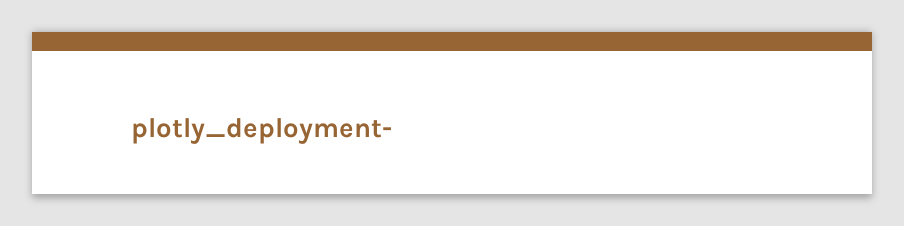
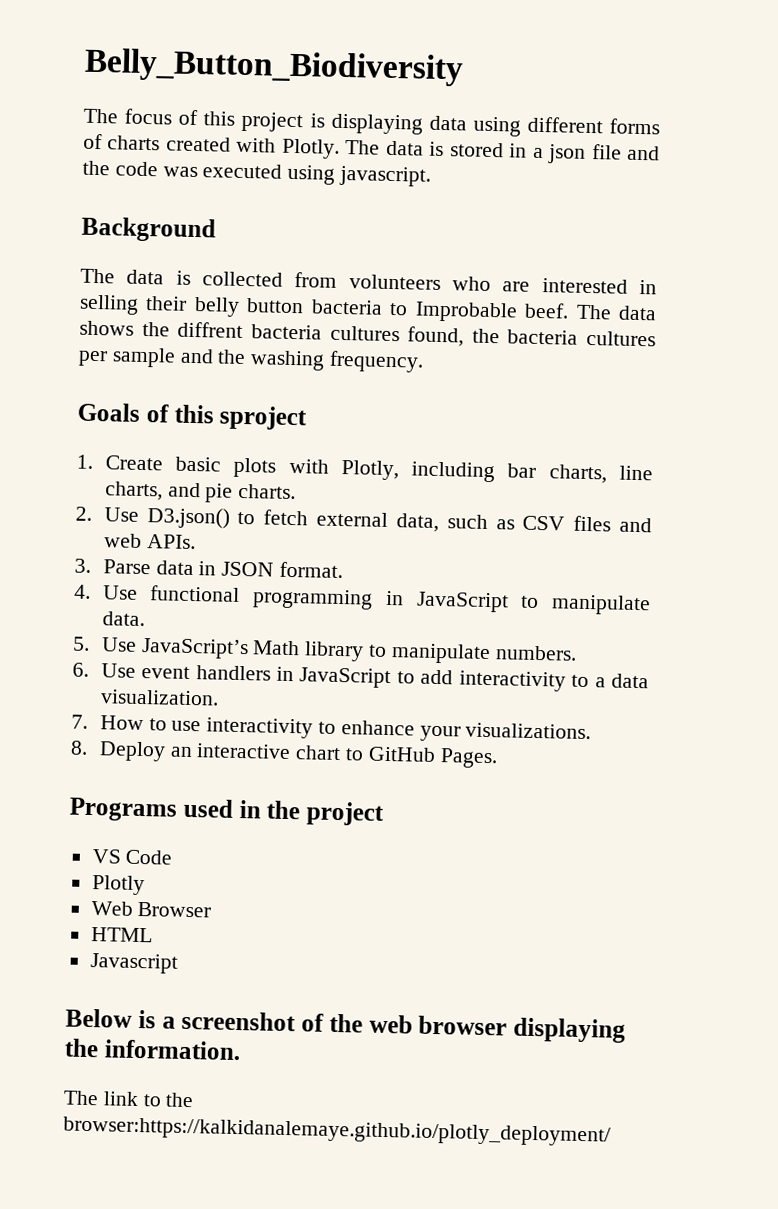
[131,118,392,144] plotly_deployment- -> [84,47,464,87] [83,108,660,137] [83,133,660,164] [82,160,432,187] [81,216,216,243] [80,268,657,295] [79,294,658,323] [79,320,656,347] [78,347,425,373] [77,402,308,431] [76,454,654,484] [104,481,297,503] [75,506,652,533] [103,533,196,550] [74,558,343,579] [74,584,651,616] [101,611,145,627] [73,636,577,665] [72,662,649,692] [99,689,219,706] [71,714,592,742] [70,740,498,769] [69,797,384,826] [91,849,173,865] [91,875,145,896] [90,901,212,918] [90,927,153,943] [89,953,178,974] [65,1008,626,1043] [64,1038,241,1061] [63,1090,195,1108] [63,1116,611,1147] Belly_Button_Biodiversity // The focus of this project is displaying data using different forms of charts created with Plotly. The data is stored in a json file and the code was executed using javascript. // Background // The data is collected from volunteers who are interested in selling their belly button bacteria to Improbable beef. The data shows the diffrent bacteria cultures found, the bacteria cultures per sample and the washing frequency. // Goals of this sproject // 1. Create basic plots with Plotly, including bar charts, line charts, and pie charts. // 2. Use D3.json() to fetch external data, such as CSV files and web APIs. // 3. Parse data in JSON format. // 4. Use functional programming in JavaScript to manipulate data. // 5. Use JavaScript’s Math library to manipulate numbers. // 6. Use event handlers in JavaScript to add interactivity to a data visualization. // 7. How to use interactivity to enhance your visualizations. // 8. Deploy an interactive chart to GitHub Pages. // Programs used in the project // VS Code // Plotly // Web Browser // HTML // Javascript // Below is a screenshot of the web browser displaying the information. // The link to the browser:https://kalkidanalemaye.github.io/plotly_deployment/

